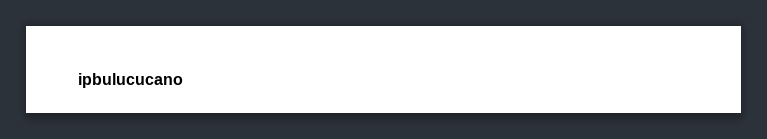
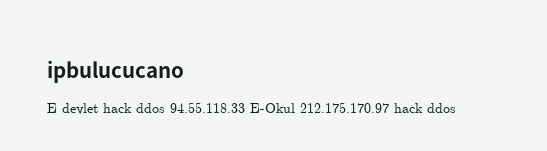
(183, 80) none -> [47,102,456,115] // E devlet hack ddos 94.55.118.33 E-Okul 212.175.170.97 hack ddos

